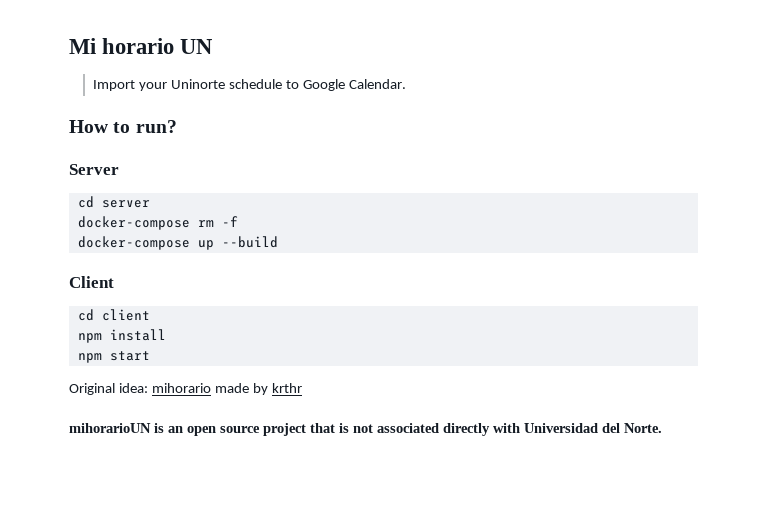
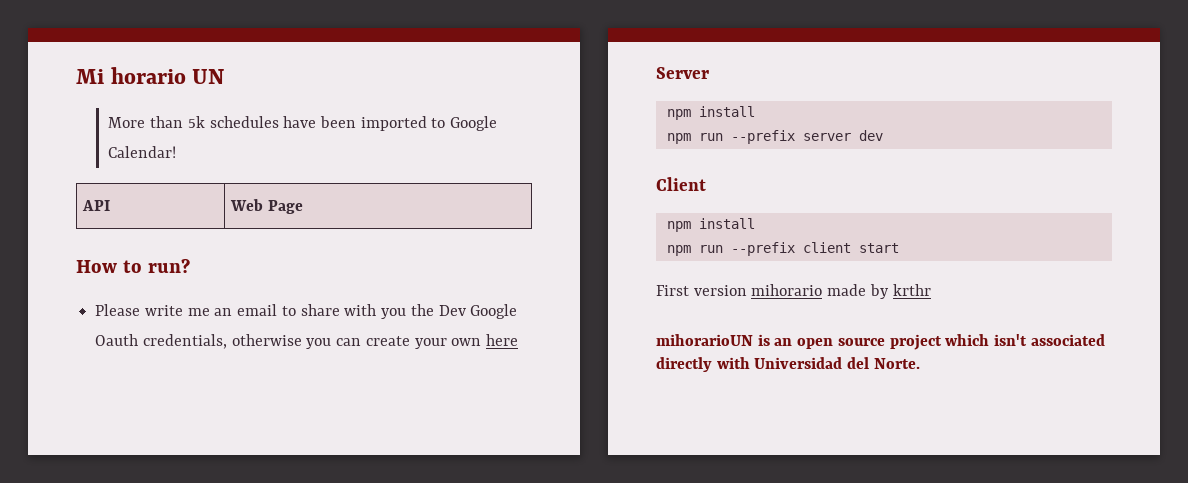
[93,79,406,91] [69,120,177,133] [69,164,119,175] [77,196,150,208] [77,216,238,230] [77,236,278,250] [69,276,114,288] [77,309,150,321] [77,329,166,343] [77,353,102,363] Import your Uninorte schedule to Google Calendar. // How to run? // Server // cd server // docker-compose rm -f // docker-compose up --build // Client // cd client // npm install // npm -> [108,116,498,131] [108,146,177,158] [82,200,111,211] [230,199,304,214] [76,258,190,273] [95,304,518,319] [95,334,519,349] [656,67,709,79] [666,106,755,120] [666,130,883,144] [656,177,706,191] [666,218,755,232] [666,242,851,256] More than 5k schedules have been imported to Google Calendar! // API | Web Page // How to run? // Please write me an email to share with you the Dev Google Oauth credentials, otherwise you can create your own here // Server // npm install // npm run --prefix server dev // Client // npm install // npm run --prefix client
[69,383,148,395] Original idea: -> [656,285,747,296] First version
[310,423,373,433] that is not -> [945,334,1028,346] which isn't

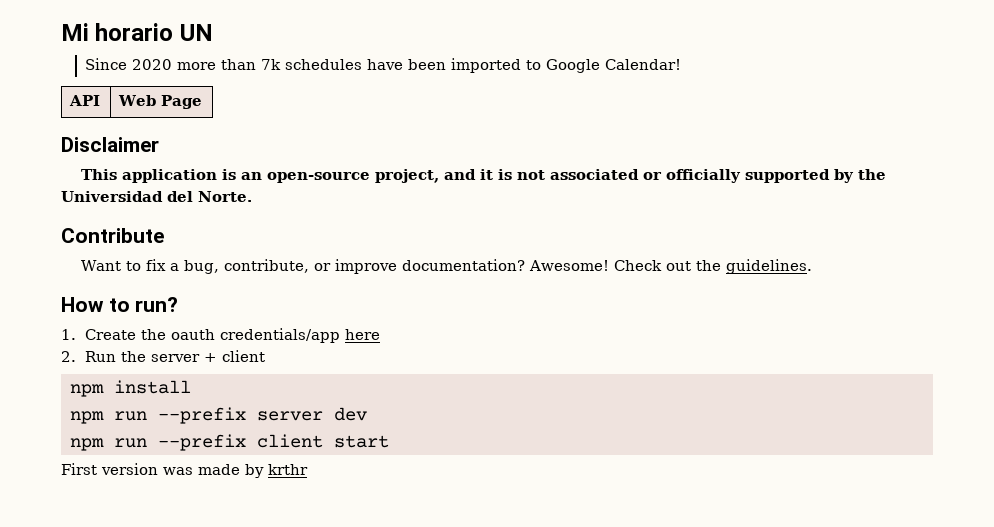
[108,116,205,128] More than 5k -> [85,58,282,70] Since 2020 more than 7k
[76,258,190,273] [95,304,518,319] [95,334,519,349] [656,67,709,79] How to run? // Please write me an email to share with you the Dev Google Oauth credentials, otherwise you can create your own here // Server -> [61,137,159,152] [81,169,887,183] [61,191,252,202] [61,228,164,243] [81,259,813,274] [61,297,179,312] [61,328,381,343] [61,350,266,362] Disclaimer // This application is an open-source project, and it is not associated or officially supported by the Universidad del Norte. // Contribute // Want to fix a bug, contribute, or improve documentation? Awesome! Check out the guidelines. // How to run? // 1. Create the oauth credentials/app here // 2. Run the server + client
[656,177,706,191] [666,218,755,232] // Client // npm install -> (367, 414) none
[751,284,823,296] mihorario -> [163,467,193,475] was
[656,334,1105,350] [656,357,920,372] // mihorarioUN is an open source project which isn't associated directly with Universidad del Norte. -> (308, 469) none

